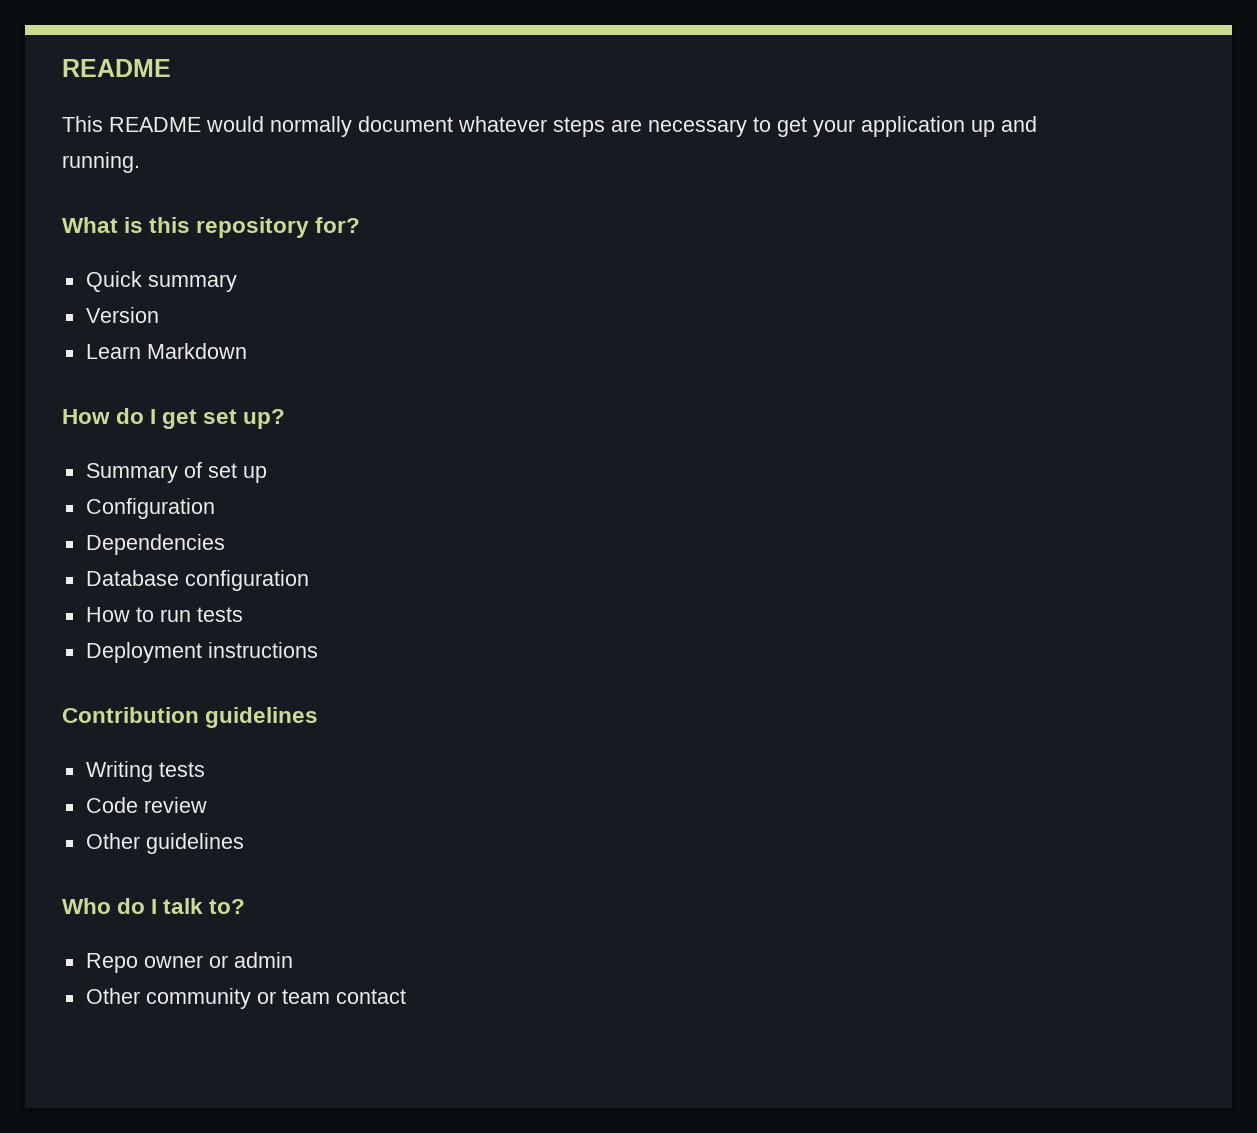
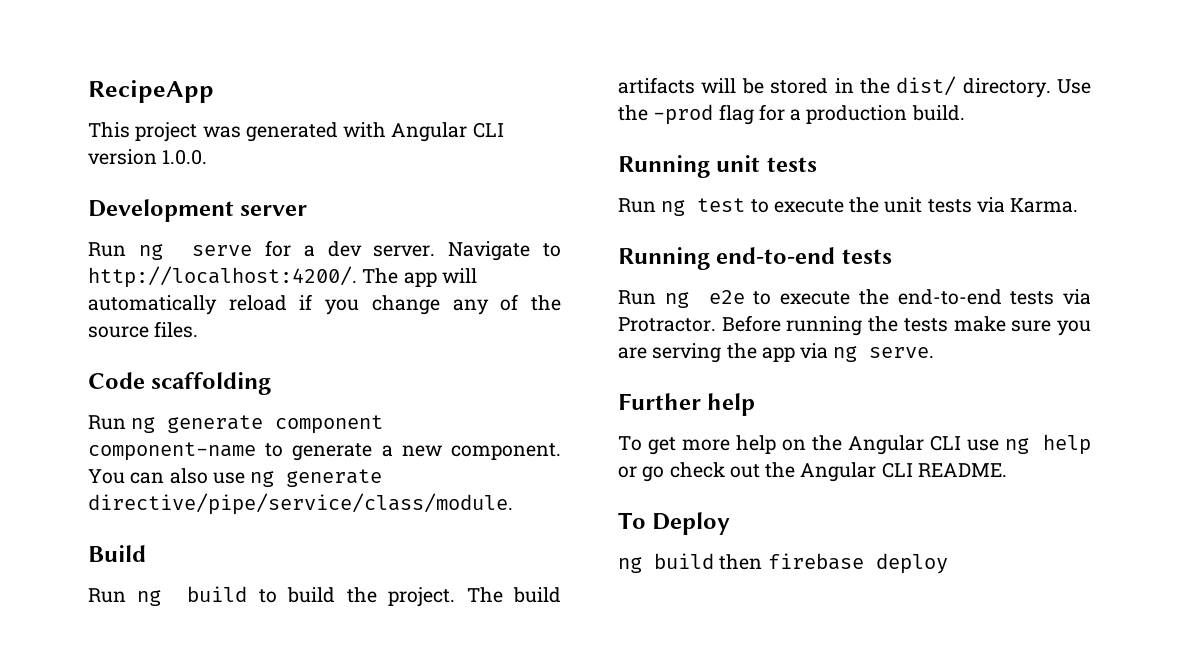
[62,59,171,77] README -> [88,80,214,103] RecipeApp
[109,116,1037,137] [62,152,140,173] [62,217,361,238] [85,271,237,292] [85,307,159,323] [85,343,247,359] [62,408,286,429] [85,462,267,483] [85,498,215,519] [85,534,225,555] [85,570,309,591] [85,607,243,622] [85,642,318,663] [62,707,319,728] [85,761,205,782] [85,797,207,813] [85,833,244,854] [62,898,246,914] [85,952,293,973] [85,988,406,1009] README would normally document whatever steps are necessary to get your application up and running. // What is this repository for? // Quick summary // Version // Learn Markdown // How do I get set up? // Summary of set up // Configuration // Dependencies // Database configuration // How to run tests // Deployment instructions // Contribution guidelines // Writing tests // Code review // Other guidelines // Who do I talk to? // Repo owner or admin // Other community or team contact -> [135,122,504,142] [88,149,208,165] [88,199,308,222] [88,240,561,261] [88,266,477,288] [88,294,561,315] [88,321,199,338] [88,372,272,395] [88,415,384,434] [88,442,561,461] [88,468,383,487] [88,493,513,515] [88,545,146,562] [88,586,561,607] [618,76,1091,98] [618,104,965,125] [618,155,817,178] [618,197,1079,216] [618,247,892,270] [618,289,1091,308] [618,315,1091,336] [618,343,935,363] [618,393,756,416] [618,434,1091,455] [618,462,1007,482] [618,512,731,535] [618,553,948,574] project was generated with Angular CLI version 1.0.0. // Development server // Run ng serve for a dev server. Navigate to http://localhost:4200/. The app will automatically reload if you change any of the source files. // Code scaffolding // Run ng generate component component-name to generate a new component. You can also use ng generate directive/pipe/service/class/module. // Build // Run ng build to build the project. The build artifacts will be stored in the dist/ directory. Use the -prod flag for a production build. // Running unit tests // Run ng test to execute the unit tests via Karma. // Running end-to-end tests // Run ng e2e to execute the end-to-end tests via Protractor. Before running the tests make sure you are serving the app via ng serve. // Further help // To get more help on the Angular CLI use ng help or go check out the Angular CLI README. // To Deploy // ng build then firebase deploy

